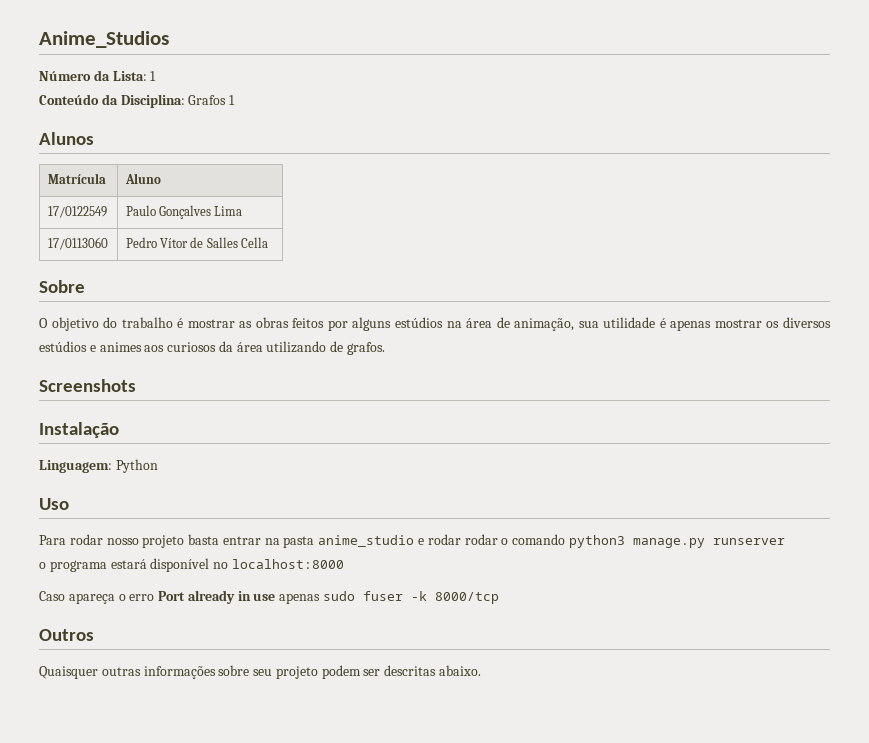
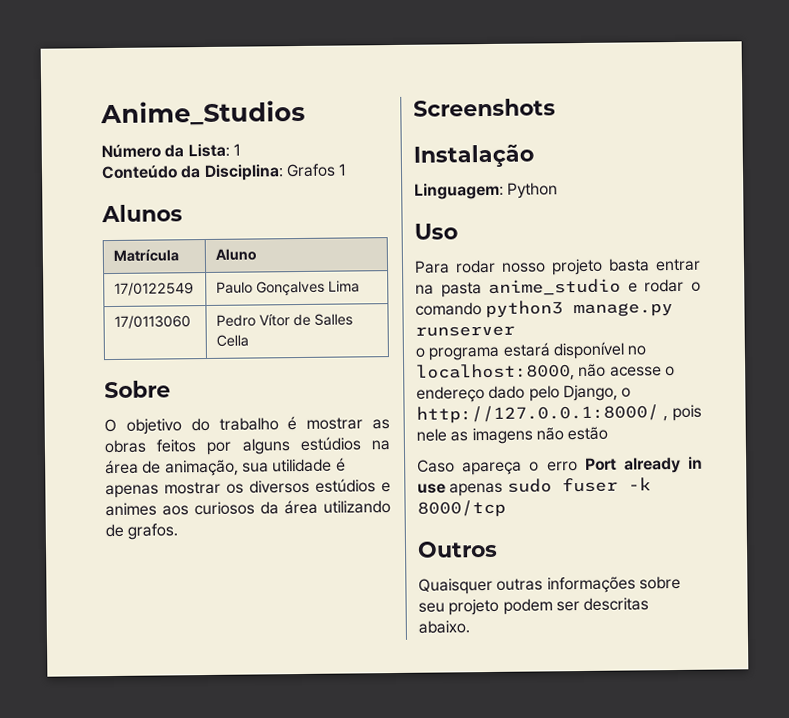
[464,534,498,545] rodar -> (685, 285) none
[231,559,344,569] localhost:8000 -> [416,363,675,382] [416,384,632,403] [416,404,702,424] [416,426,609,445] localhost:8000, não acesse o endereço dado pelo Django, o http://127.0.0.1:8000/ , pois nele as imagens não estão

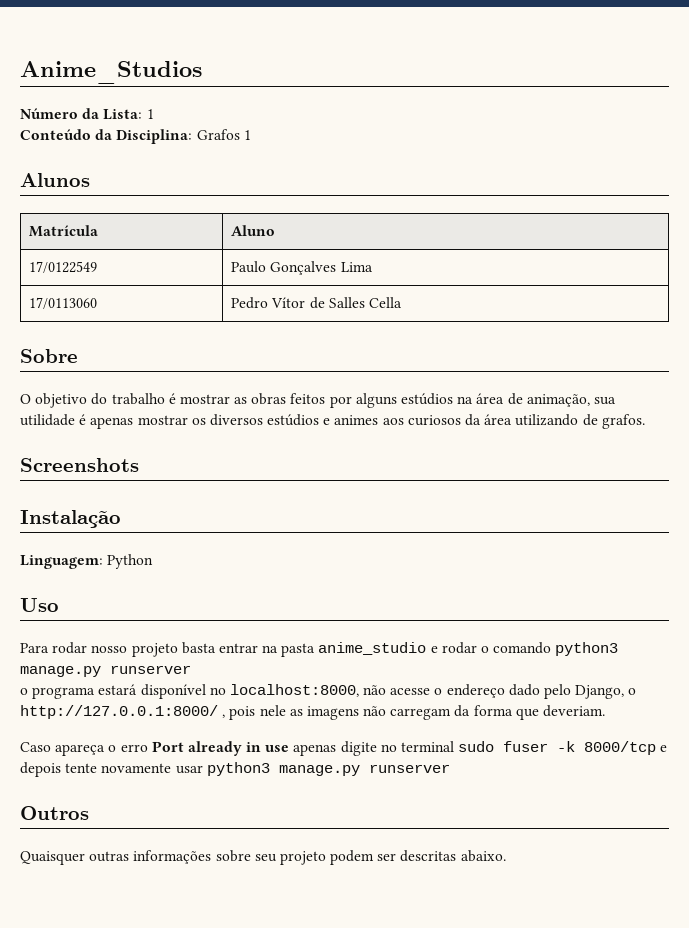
[567,426,609,441] estão -> [390,705,606,720] carregam da forma que deveriam.
(504, 489) none -> [340,741,455,756] digite no terminal
(506, 508) none -> [660,745,668,752] [20,762,450,777] e depois tente novamente usar python3 manage.py runserver

